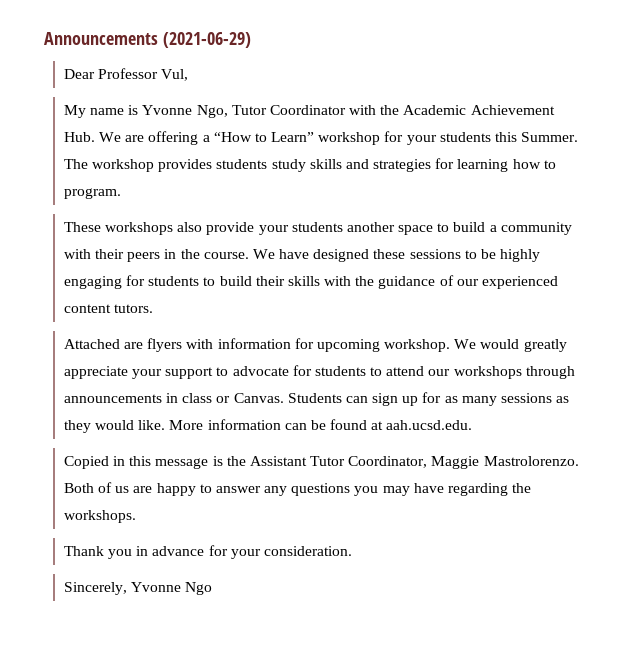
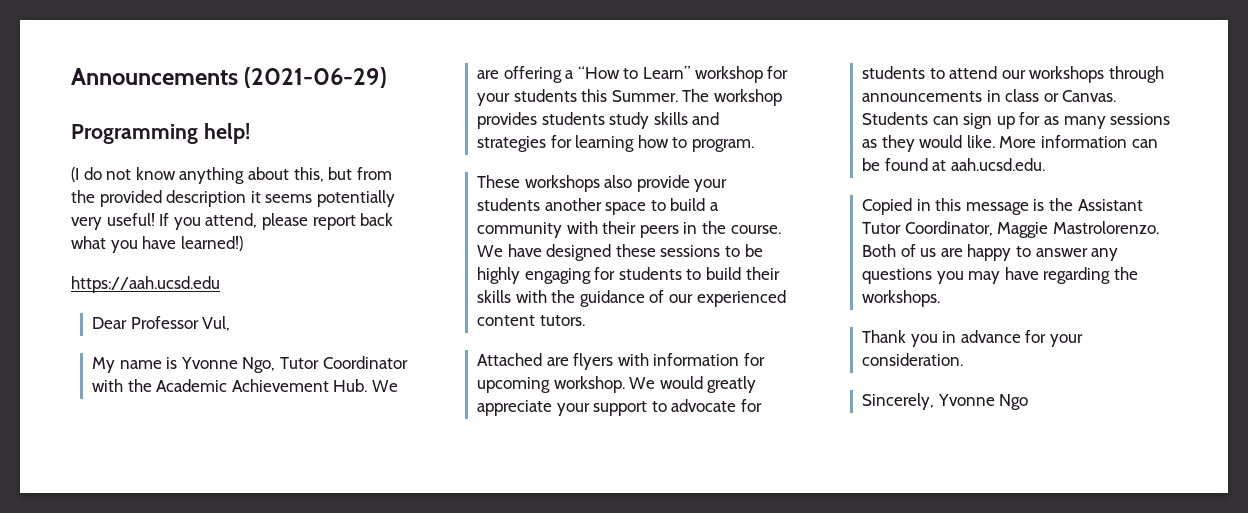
(251, 40) none -> [71,123,250,144] [71,167,392,184] [71,190,395,207] [71,213,394,230] [71,236,243,253] [71,276,220,293] // Programming help! // (I do not know anything about this, but from the provided description it seems potentially very useful! If you attend, please report back what you have learned!) // https://aah.ucsd.edu

